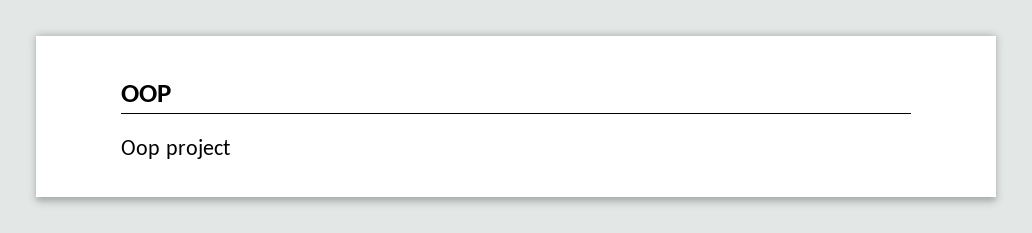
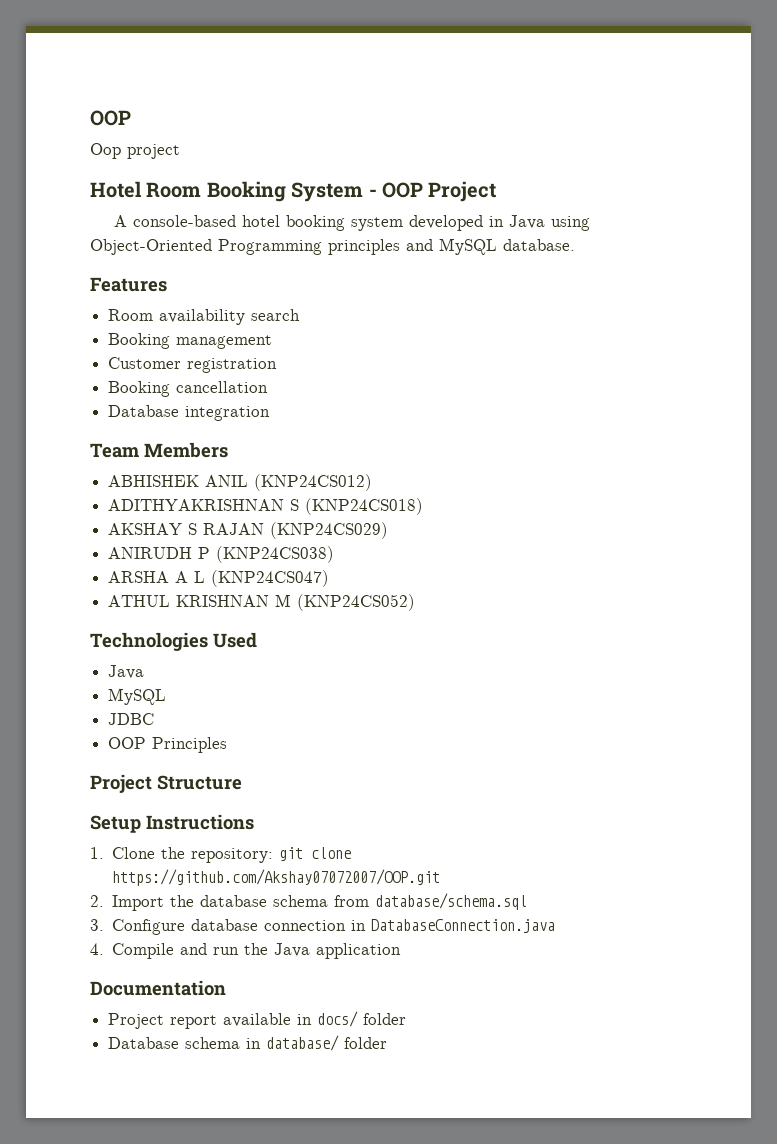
(230, 149) none -> [90,181,497,202] [114,215,591,231] [90,238,575,255] [90,277,167,292] [108,309,301,325] [108,333,273,349] [108,357,278,373] [108,381,269,397] [108,405,271,421] [90,442,228,458] [108,474,373,491] [108,498,424,515] [108,522,389,539] [108,546,335,563] [108,570,330,587] [108,594,416,611] [90,632,257,651] [108,665,145,679] [108,688,167,705] [108,713,155,725] [108,737,228,753] [90,774,242,793] [90,814,254,833] [90,847,352,863] [112,869,441,886] [90,893,528,911] [90,919,556,935] [90,943,402,959] [90,980,226,996] [108,1011,407,1029] [108,1035,388,1051] // Hotel Room Booking System - OOP Project // A console-based hotel booking system developed in Java using Object-Oriented Programming principles and MySQL database. // Features // Room availability search // Booking management // Customer registration // Booking cancellation // Database integration // Team Members // ABHISHEK ANIL (KNP24CS012) // ADITHYAKRISHNAN S (KNP24CS018) // AKSHAY S RAJAN (KNP24CS029) // ANIRUDH P (KNP24CS038) // ARSHA A L (KNP24CS047) // ATHUL KRISHNAN M (KNP24CS052) // Technologies Used // Java // MySQL // JDBC // OOP Principles // Project Structure // Setup Instructions // 1. Clone the repository: git clone https://github.com/Akshay07072007/OOP.git // 2. Import the database schema from database/schema.sql // 3. Configure database connection in DatabaseConnection.java // 4. Compile and run the Java application // Documentation // Project report available in docs/ folder // Database schema in database/ folder

